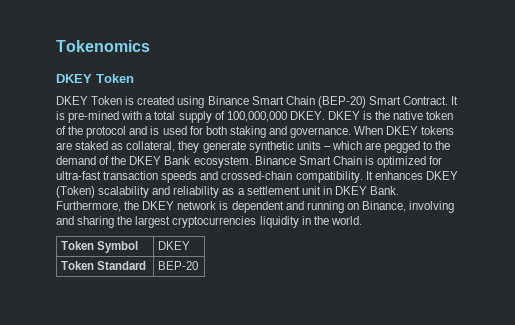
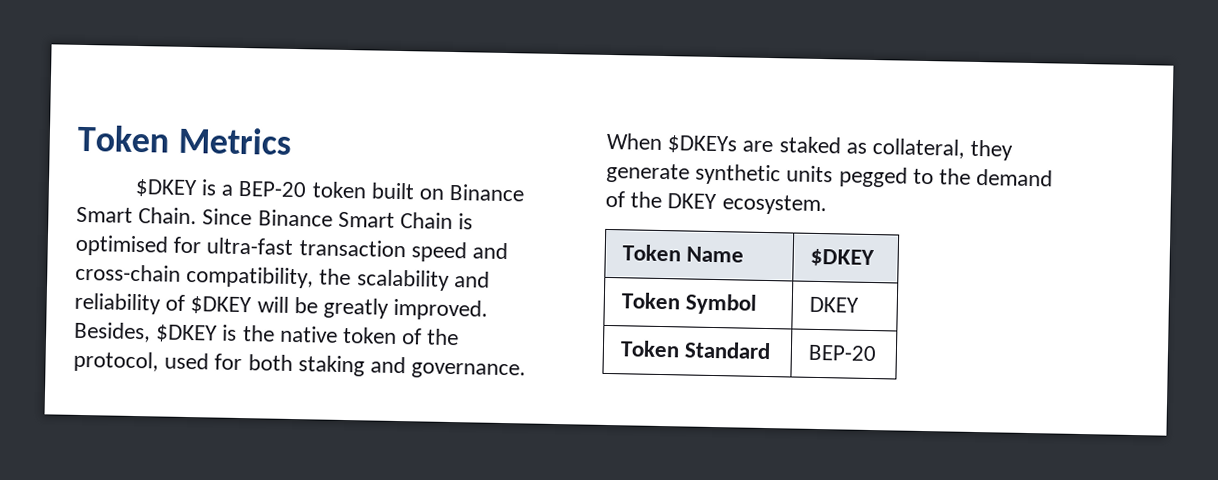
[56,40,150,52] [56,74,134,83] [56,96,459,108] [56,111,360,123] Tokenomics // DKEY Token // DKEY Token is created using Binance Smart Chain (BEP-20) Smart Contract. It is pre-mined with a total supply of 100,000,000 DKEY. DKEY -> [77,124,292,155] [134,178,526,202] [76,206,474,230] [75,234,509,263] [75,263,490,291] [74,292,489,321] [73,321,219,343] Token Metrics // $DKEY is a BEP-20 token built on Binance Smart Chain. Since Binance Smart Chain is optimised for ultra-fast transaction speed and cross-chain compatibility, the scalability and reliability of $DKEY will be greatly improved. Besides, $DKEY
[86,126,160,138] protocol and is -> [73,350,159,373] protocol,
[386,126,455,135] DKEY tokens -> [667,135,738,154] $DKEYs
[323,141,382,150] – which are -> (834, 174) none
[164,156,191,165] Bank -> (718, 201) none
[254,156,443,168] [56,171,458,183] [56,186,400,198] [56,201,455,213] [56,216,362,228] Binance Smart Chain is optimized for ultra-fast transaction speeds and crossed-chain compatibility. It enhances DKEY (Token) scalability and reliability as a settlement unit in DKEY Bank. Furthermore, the DKEY network is dependent and running on Binance, involving and sharing the largest cryptocurrencies liquidity in the world. -> [622,244,745,263] [810,248,876,268] // Token Name | $DKEY

